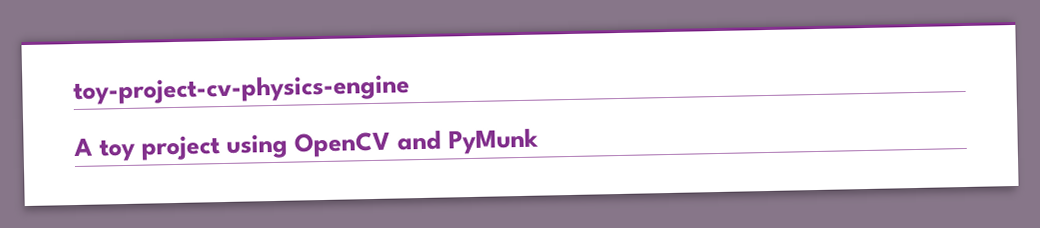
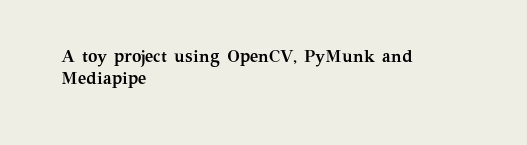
[73,74,410,106] toy-project-cv-physics-engine // -> (61, 56) none
[294,128,540,158] OpenCV and PyMunk -> [227,49,413,67] [61,72,146,88] OpenCV, PyMunk and Mediapipe

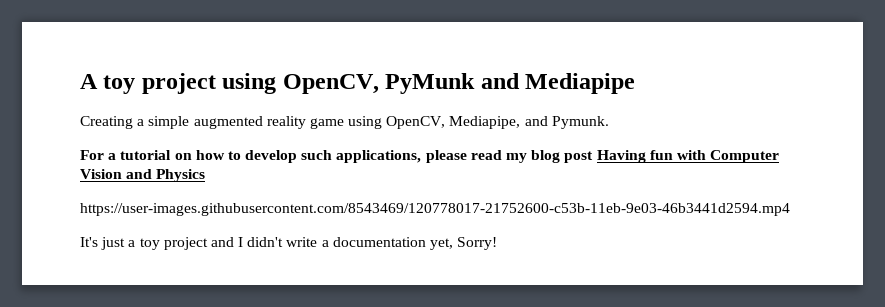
(146, 80) none -> [80,116,609,129] [80,150,780,163] [80,169,206,182] [80,203,790,216] [80,237,498,250] // Creating a simple augmented reality game using OpenCV, Mediapipe, and Pymunk. // For a tutorial on how to develop such applications, please read my blog post Having fun with Computer Vision and Physics // https://user-images.githubusercontent.com/8543469/120778017-21752600-c53b-11eb-9e03-46b3441d2594.mp4 // It's just a toy project and I didn't write a documentation yet, Sorry!

